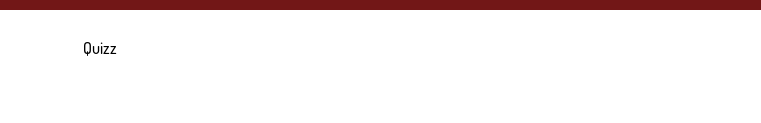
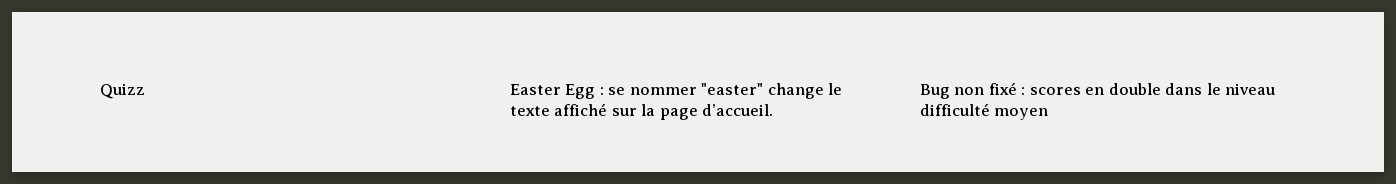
(117, 49) none -> [510,83,843,99] [510,103,774,120] [920,82,1276,99] [920,103,1049,120] // Easter Egg : se nommer "easter" change le texte affiché sur la page d’accueil. // Bug non fixé : scores en double dans le niveau difficulté moyen

